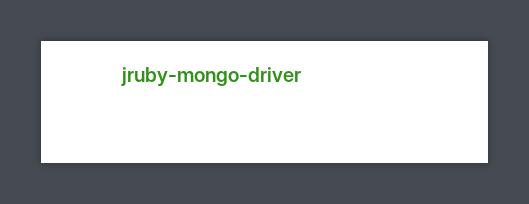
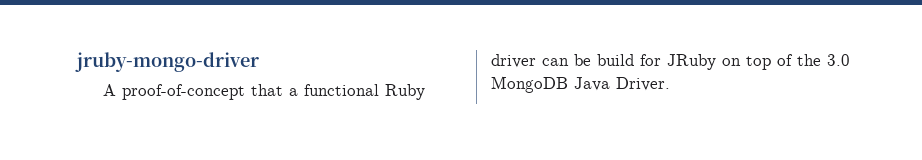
(301, 77) none -> [102,84,425,100] [491,54,850,70] [491,76,670,93] // A proof-of-concept that a functional Ruby driver can be build for JRuby on top of the 3.0 MongoDB Java Driver.

